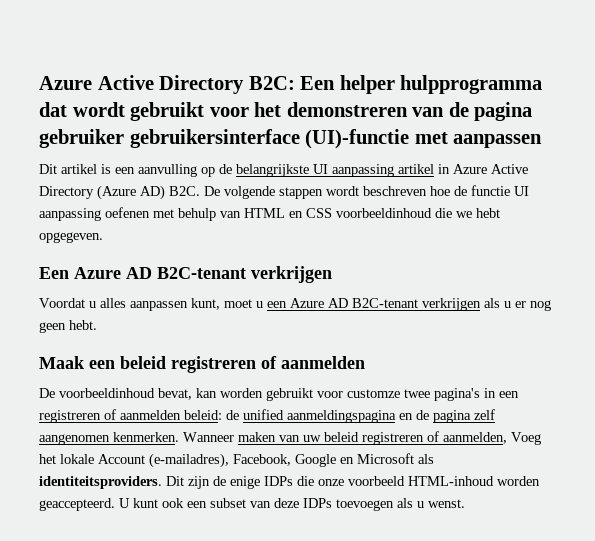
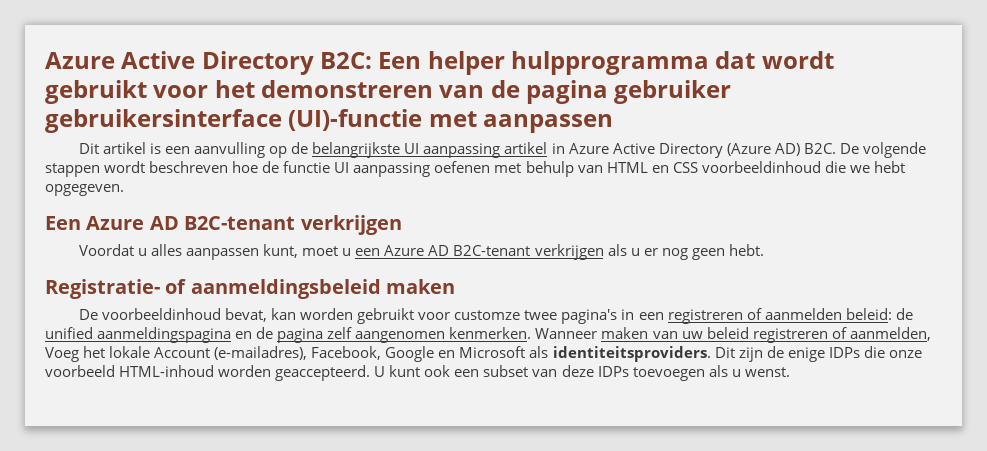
[39,356,365,373] Maak een beleid registreren of aanmelden -> [45,279,456,299] Registratie- of aanmeldingsbeleid maken

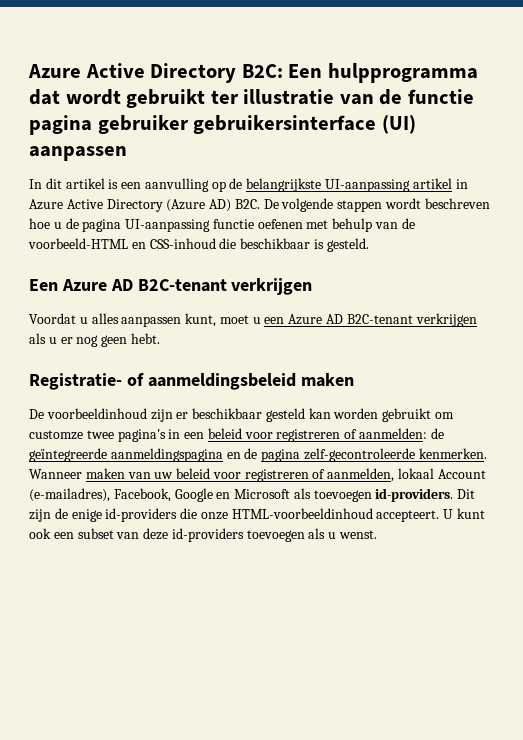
[427,51,505,75] helper -> (323, 71) none
[153,80,520,98] voor het demonstreren van de -> [210,89,474,105] ter illustratie van de functie
[288,109,477,131] (UI)-functie met -> [381,115,416,134] (UI)
[78,143,99,154] Dit -> [29,178,62,189] In dit
[404,143,501,158] UI aanpassing -> [325,179,411,192] UI-aanpassing
[262,161,905,177] [45,184,124,196] de functie UI aanpassing oefenen met behulp van HTML en CSS voorbeeldinhoud die we hebt opgegeven. -> [53,218,415,232] [28,238,369,252] u de pagina UI-aanpassing functie oefenen met behulp van de voorbeeld-HTML en CSS-inhoud die beschikbaar is gesteld.
[225,308,268,322] bevat, -> [150,408,305,422] zijn er beschikbaar gesteld
[418,312,451,320] voor -> [435,412,455,419] om
[667,308,913,324] [45,327,93,339] registreren of aanmelden beleid: de unified -> [207,428,444,442] [29,448,107,462] beleid voor registreren of aanmelden: de geïntegreerde
[327,327,446,343] zelf aangenomen -> [303,448,415,462] zelf-gecontroleerde
(749, 333) none -> [212,472,241,479] voor
[45,346,151,362] Voeg het lokale -> [398,468,435,479] lokaal
[552,346,711,362] identiteitsproviders. -> [313,488,454,502] toevoegen id-providers.
[828,347,860,358] IDPs -> [105,508,178,522] id-providers
[45,365,371,381] voorbeeld HTML-inhoud worden geaccepteerd. -> [231,508,440,522] HTML-voorbeeldinhoud accepteert.
[597,366,629,377] IDPs -> [171,528,244,542] id-providers

